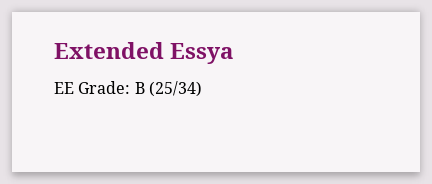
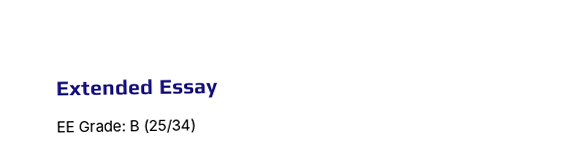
[170,43,234,64] Essya -> [157,78,219,99] Essay

